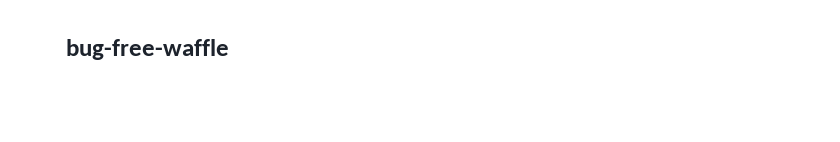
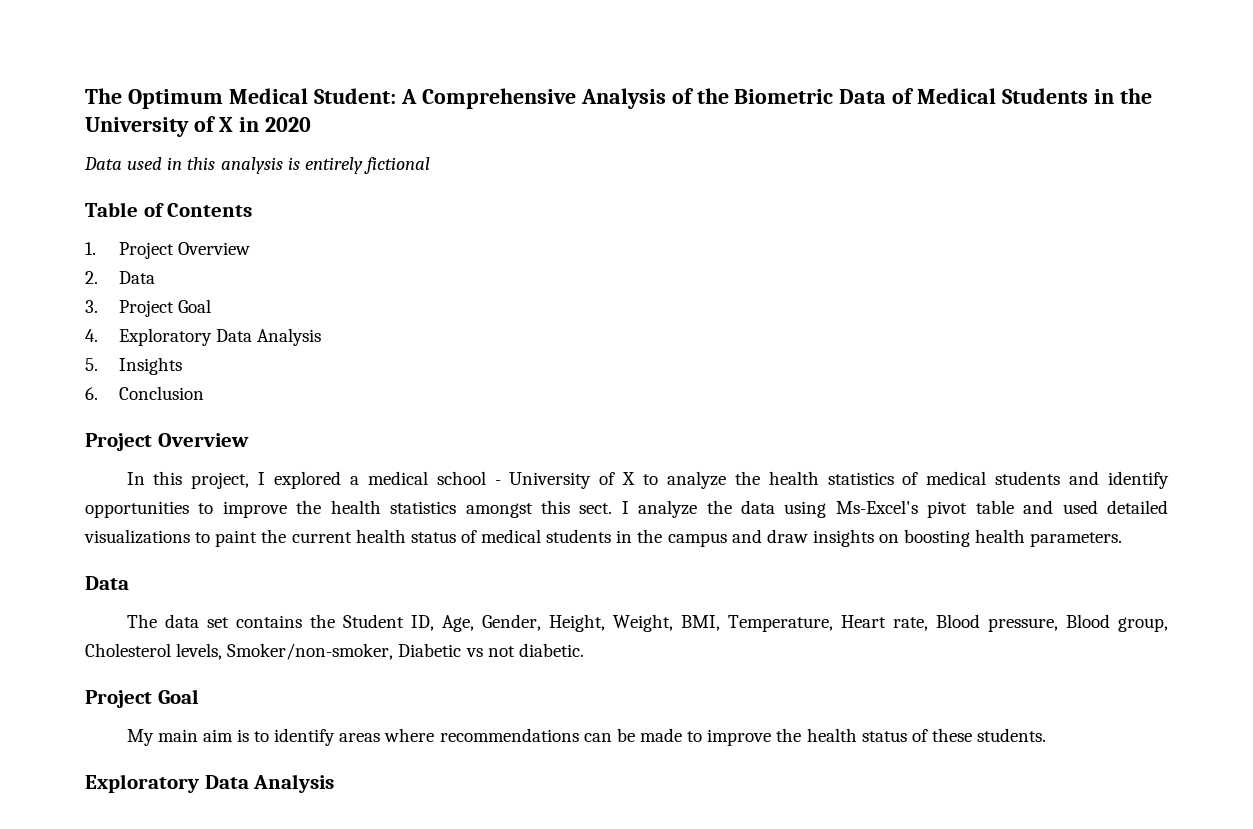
[66,39,229,60] bug-free-waffle -> [85,88,1153,109] [85,116,311,137] [84,157,430,174] [85,202,253,217] [85,242,250,259] [85,271,155,284] [85,299,211,317] [85,328,322,346] [85,357,182,375] [85,386,204,400] [85,433,249,451] [126,471,1170,489] [85,500,1169,518] [84,529,1123,547] [85,576,129,590] [126,614,1168,632] [85,643,584,660] [85,689,199,708] [126,728,1047,746] [85,774,335,793] The Optimum Medical Student: A Comprehensive Analysis of the Biometric Data of Medical Students in the University of X in 2020 // Data used in this analysis is entirely fictional // Table of Contents // 1. Project Overview // 2. Data // 3. Project Goal // 4. Exploratory Data Analysis // 5. Insights // 6. Conclusion // Project Overview // In this project, I explored a medical school - University of X to analyze the health statistics of medical students and identify opportunities to improve the health statistics amongst this sect. I analyze the data using Ms-Excel's pivot table and used detailed visualizations to paint the current health status of medical students in the campus and draw insights on boosting health parameters. // Data // The data set contains the Student ID, Age, Gender, Height, Weight, BMI, Temperature, Heart rate, Blood pressure, Blood group, Cholesterol levels, Smoker/non-smoker, Diabetic vs not diabetic. // Project Goal // My main aim is to identify areas where recommendations can be made to improve the health status of these students. // Exploratory Data Analysis

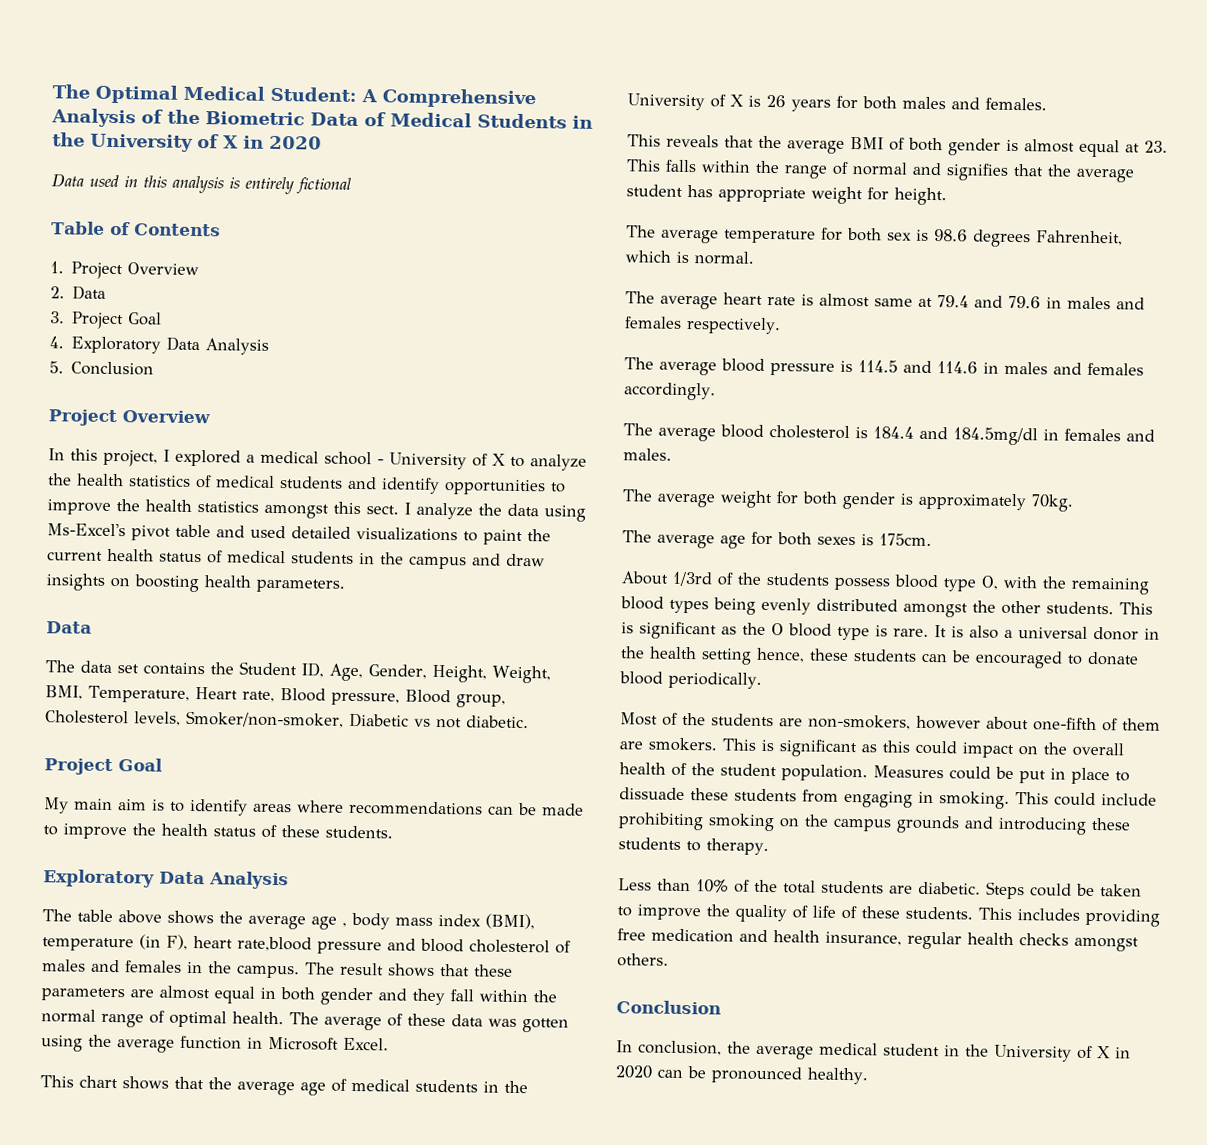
[85,88,223,109] The Optimum -> [52,84,178,104] The Optimal
[118,357,182,375] [85,387,98,400] Insights // 6. -> (64, 367) none
(335, 783) none -> [42,909,535,930] [42,934,571,955] [42,959,513,979] [41,985,557,1006] [41,1009,569,1033] [41,1034,389,1053] [40,1075,528,1096] [627,93,1047,112] [627,134,1168,158] [626,159,1134,183] [626,184,947,206] [626,225,1123,248] [625,250,754,265] [625,291,1145,310] [624,316,781,335] [624,357,1144,376] [624,382,716,401] [623,423,1155,446] [623,448,672,461] [622,489,1073,512] [622,530,932,549] [621,571,1149,595] [620,596,1153,618] [621,621,1160,641] [620,646,1139,669] [619,671,762,689] [620,712,1161,732] [619,737,1124,759] [619,762,1130,785] [619,787,1157,809] [618,812,1131,835] [618,837,769,856] [618,878,1142,900] [617,904,1160,927] [617,928,1139,952] [617,953,669,967] [616,1000,721,1015] [616,1040,1131,1062] [615,1065,868,1085] // The table above shows the average age , body mass index (BMI), temperature (in F), heart rate,blood pressure and blood cholesterol of males and females in the campus. The result shows that these parameters are almost equal in both gender and they fall within the normal range of optimal health. The average of these data was gotten using the average function in Microsoft Excel. // This chart shows that the average age of medical students in the University of X is 26 years for both males and females. // This reveals that the average BMI of both gender is almost equal at 23. This falls within the range of normal and signifies that the average student has appropriate weight for height. // The average temperature for both sex is 98.6 degrees Fahrenheit, which is normal. // The average heart rate is almost same at 79.4 and 79.6 in males and females respectively. // The average blood pressure is 114.5 and 114.6 in males and females accordingly. // The average blood cholesterol is 184.4 and 184.5mg/dl in females and males. // The average weight for both gender is approximately 70kg. // The average age for both sexes is 175cm. // About 1/3rd of the students possess blood type O, with the remaining blood types being evenly distributed amongst the other students. This is significant as the O blood type is rare. It is also a universal donor in the health setting hence, these students can be encouraged to donate blood periodically. // Most of the students are non-smokers, however about one-fifth of them are smokers. This is significant as this could impact on the overall health of the student population. Measures could be put in place to dissuade these students from engaging in smoking. This could include prohibiting smoking on the campus grounds and introducing these students to therapy. // Less than 10% of the total students are diabetic. Steps could be taken to improve the quality of life of these students. This includes providing free medication and health insurance, regular health checks amongst others. // Conclusion // In conclusion, the average medical student in the University of X in 2020 can be pronounced healthy.

